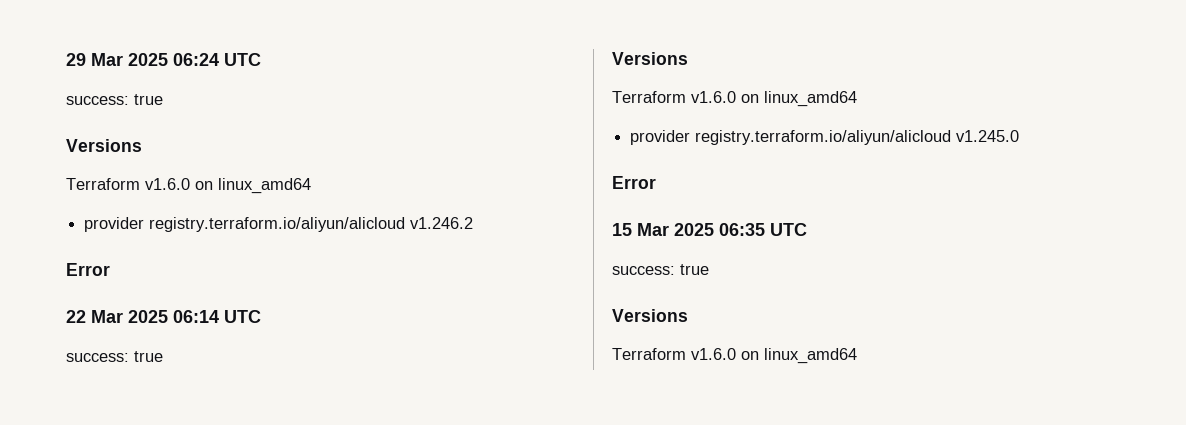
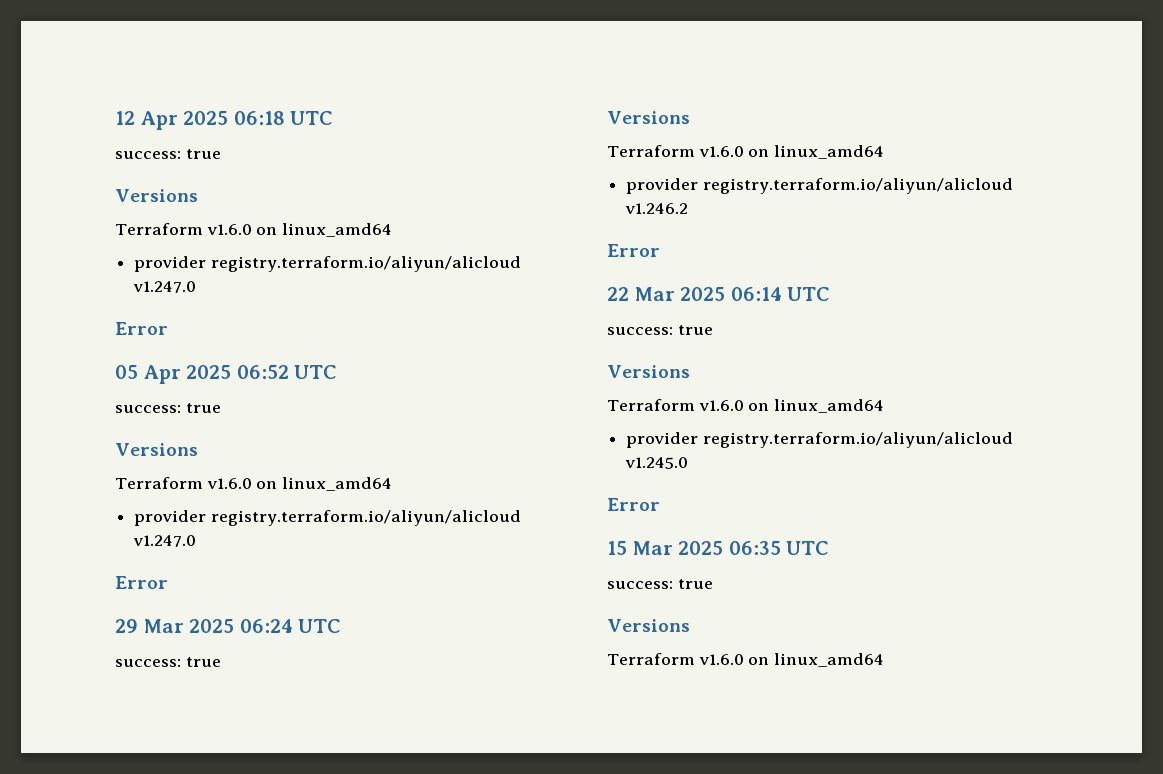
(66, 59) none -> [115,111,334,130] [115,149,221,159] [115,189,198,202] [115,223,393,237] [134,256,521,272] [133,281,197,293] [115,322,168,335] [115,365,338,384] [115,403,221,413] [115,443,198,456] [115,477,393,491] [134,510,521,526] [133,535,197,547] [115,576,168,589] 12 Apr 2025 06:18 UTC // success: true // Versions // Terraform v1.6.0 on linux_amd64 // provider registry.terraform.io/aliyun/alicloud v1.247.0 // Error // 05 Apr 2025 06:52 UTC // success: true // Versions // Terraform v1.6.0 on linux_amd64 // provider registry.terraform.io/aliyun/alicloud v1.247.0 // Error //

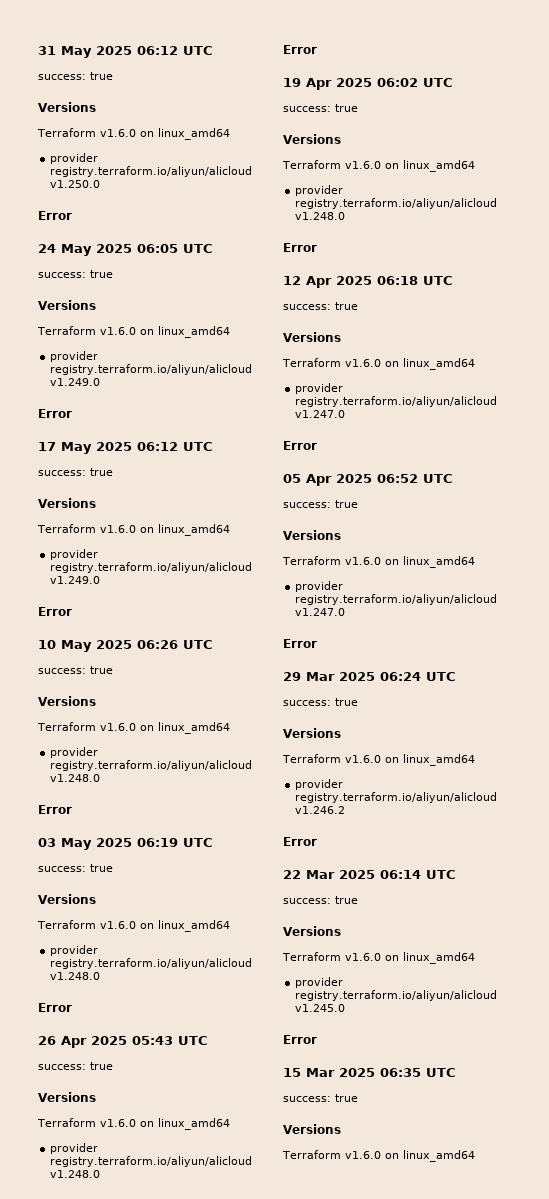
(115, 118) none -> [38,46,213,58] [38,72,113,80] [38,102,96,112] [37,128,230,140] [50,153,99,164] [50,166,253,177] [50,180,101,188] [38,211,72,220] [38,244,213,256] [38,270,113,278] [38,300,96,310] [37,326,230,338] [50,351,99,362] [50,364,253,375] [50,378,101,386] [38,409,72,418] [38,442,213,454] [38,468,113,476] [38,498,96,508] [37,524,230,536] [50,549,99,560] [50,562,253,573] [50,576,101,584] [38,607,72,616] [38,640,213,652] [38,666,113,674] [38,696,96,706] [37,722,230,734] [50,747,99,758] [50,760,253,771] [50,774,101,782] [38,805,72,814] [38,838,213,850] [38,864,113,872] [38,894,96,904] [37,920,230,932] [50,945,99,956] [50,958,253,969] [50,972,101,980] [38,1003,72,1012] [38,1036,208,1048] [38,1062,113,1070] [38,1092,96,1102] [37,1118,230,1130] [50,1143,99,1154] [50,1156,253,1167] [50,1170,101,1178] [283,45,317,54] [283,78,453,90] [283,104,358,112] [283,134,341,144] [282,160,475,172] [295,185,344,196] [295,198,498,209] [295,212,346,220] [283,243,317,252] 31 May 2025 06:12 UTC // success: true // Versions // Terraform v1.6.0 on linux_amd64 // provider registry.terraform.io/aliyun/alicloud v1.250.0 // Error // 24 May 2025 06:05 UTC // success: true // Versions // Terraform v1.6.0 on linux_amd64 // provider registry.terraform.io/aliyun/alicloud v1.249.0 // Error // 17 May 2025 06:12 UTC // success: true // Versions // Terraform v1.6.0 on linux_amd64 // provider registry.terraform.io/aliyun/alicloud v1.249.0 // Error // 10 May 2025 06:26 UTC // success: true // Versions // Terraform v1.6.0 on linux_amd64 // provider registry.terraform.io/aliyun/alicloud v1.248.0 // Error // 03 May 2025 06:19 UTC // success: true // Versions // Terraform v1.6.0 on linux_amd64 // provider registry.terraform.io/aliyun/alicloud v1.248.0 // Error // 26 Apr 2025 05:43 UTC // success: true // Versions // Terraform v1.6.0 on linux_amd64 // provider registry.terraform.io/aliyun/alicloud v1.248.0 // Error // 19 Apr 2025 06:02 UTC // success: true // Versions // Terraform v1.6.0 on linux_amd64 // provider registry.terraform.io/aliyun/alicloud v1.248.0 // Error //

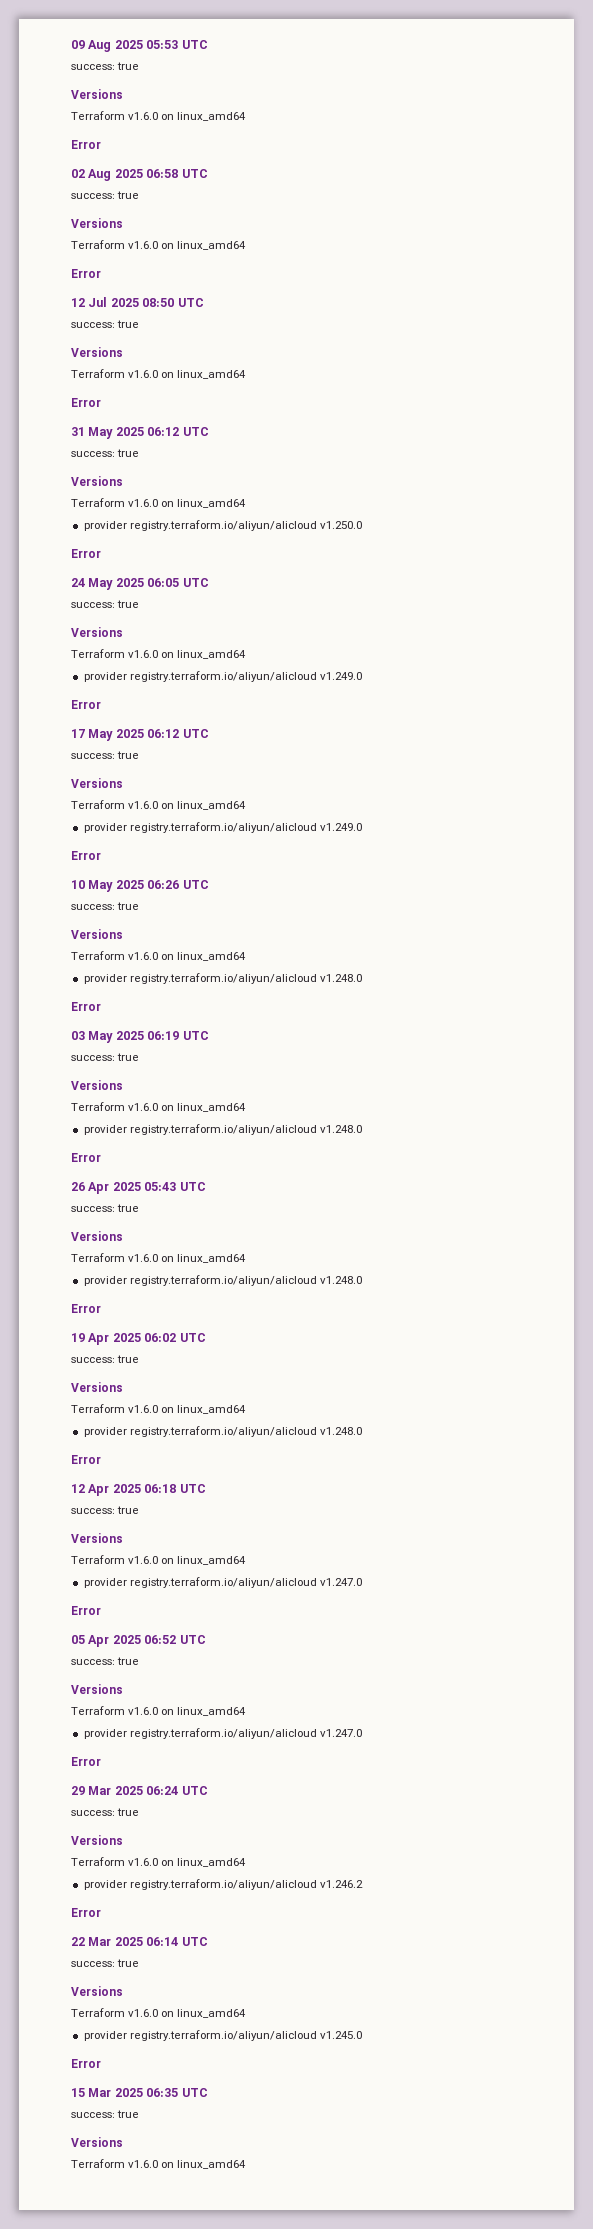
(38, 50) none -> [71,40,208,52] [71,62,140,70] [71,89,123,99] [71,111,247,121] [71,140,101,149] [71,169,208,181] [71,191,140,199] [71,218,123,228] [71,240,247,250] [71,269,101,278] [71,297,204,307] [71,320,140,328] [71,347,123,357] [71,369,247,379] [71,398,101,407] 09 Aug 2025 05:53 UTC // success: true // Versions // Terraform v1.6.0 on linux_amd64 // Error // 02 Aug 2025 06:58 UTC // success: true // Versions // Terraform v1.6.0 on linux_amd64 // Error // 12 Jul 2025 08:50 UTC // success: true // Versions // Terraform v1.6.0 on linux_amd64 // Error //

